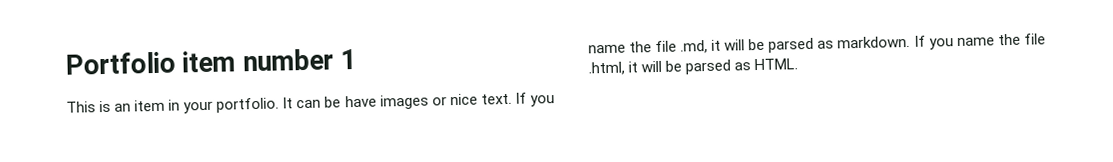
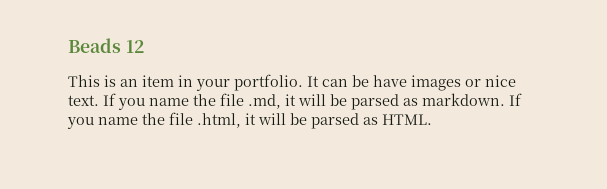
[65,48,356,75] Portfolio item number 1 -> [68,38,144,53] Beads 12

